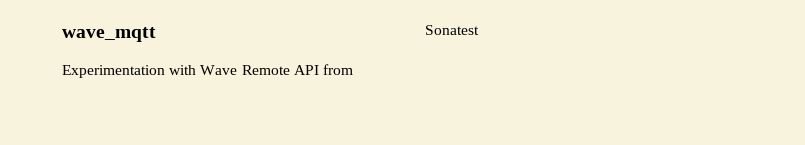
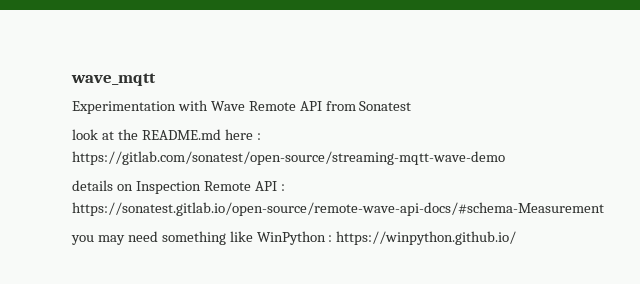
(479, 30) none -> [72,129,261,140] [72,151,505,165] [72,180,285,194] [72,202,604,216] [71,231,517,245] // look at the README.md here : https://gitlab.com/sonatest/open-source/streaming-mqtt-wave-demo // details on Inspection Remote API : https://sonatest.gitlab.io/open-source/remote-wave-api-docs/#schema-Measurement // you may need something like WinPython : https://winpython.github.io/

